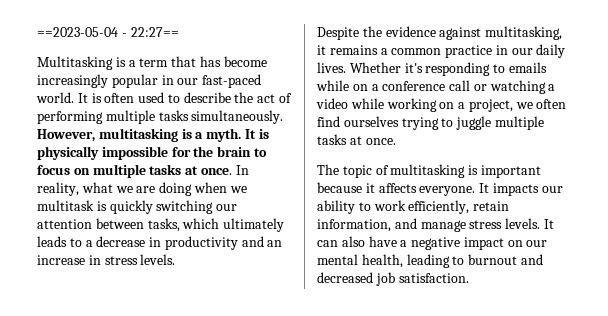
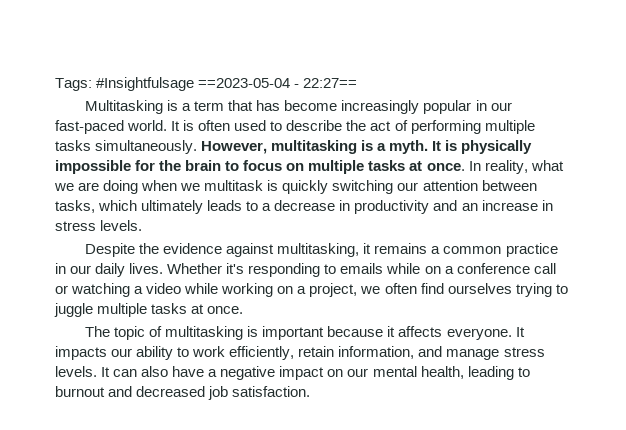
(37, 32) none -> [55,77,195,91] Tags: #Insightfulsage

